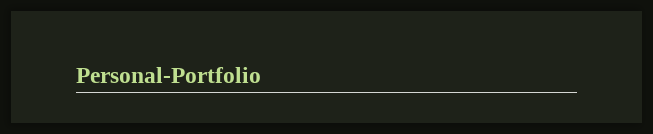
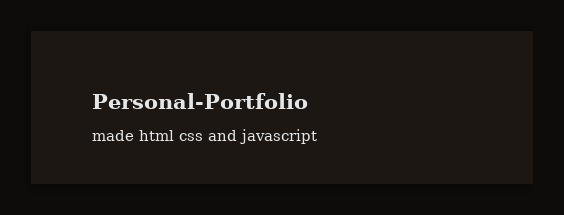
(261, 75) none -> [92,129,317,144] // made html css and javascript

